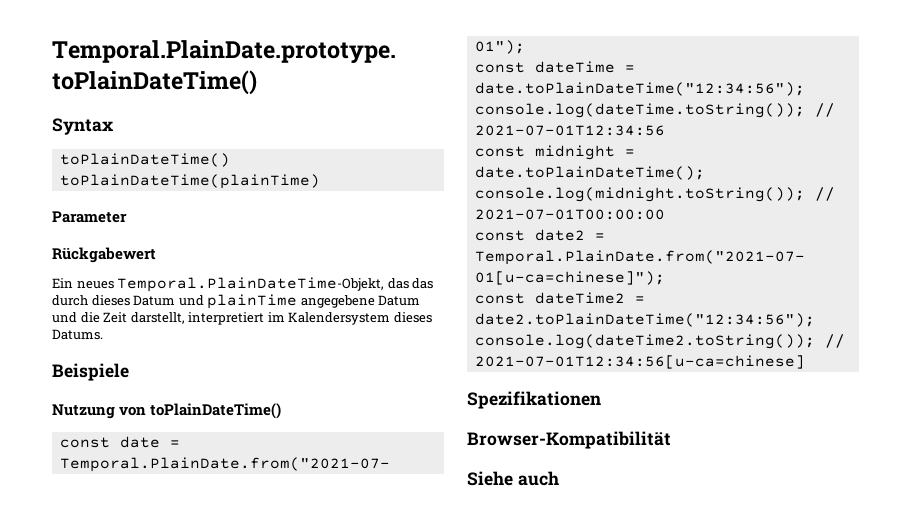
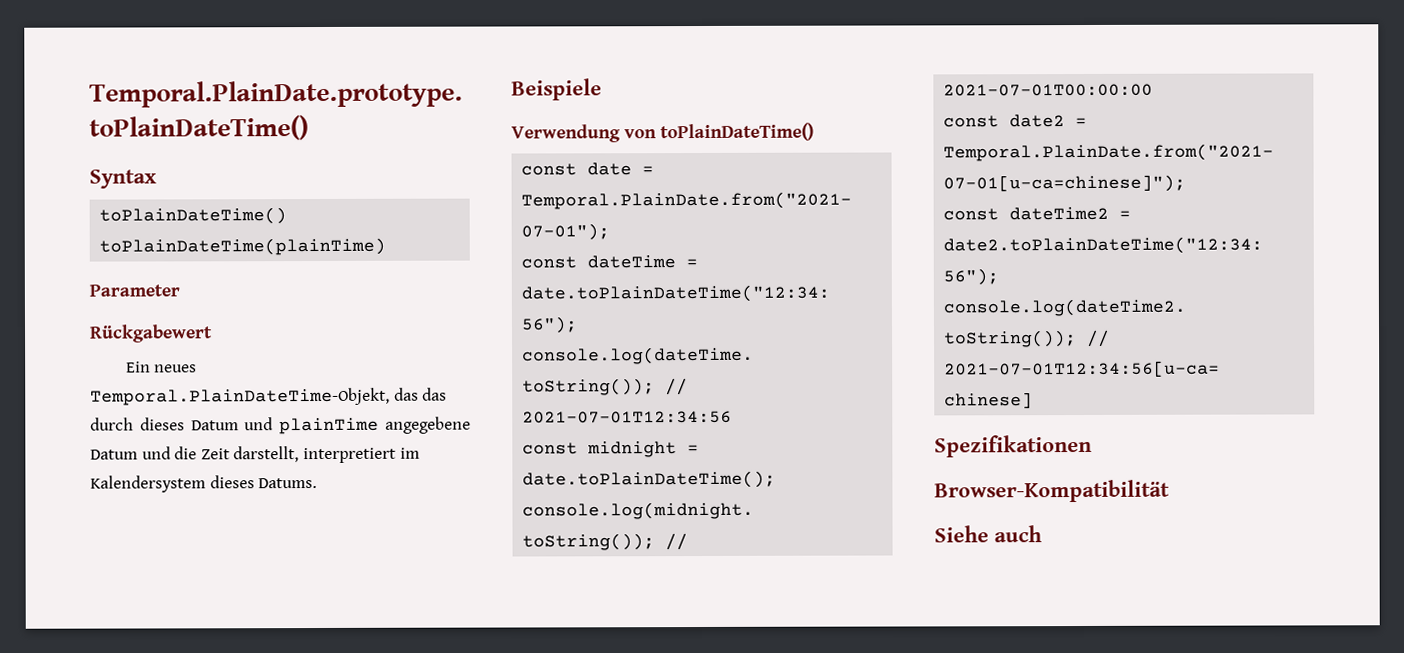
[52,404,115,419] Nutzung -> [511,124,621,143] Verwendung

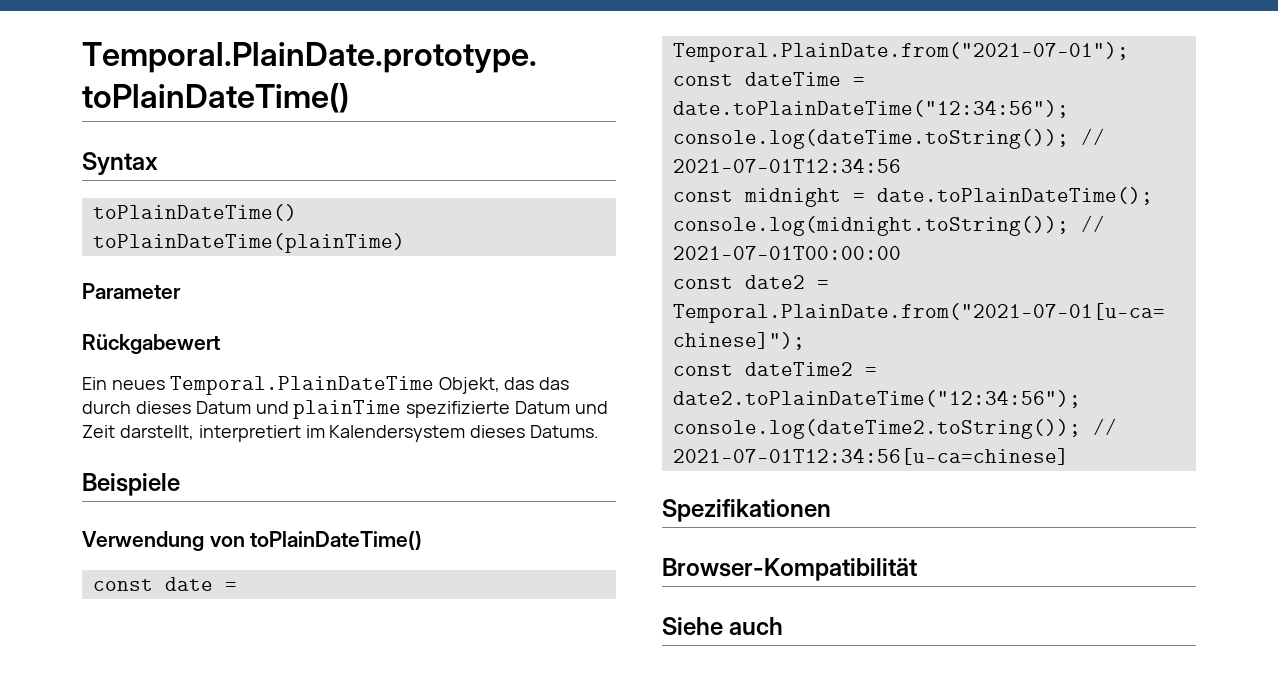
[90,387,390,406] Temporal.PlainDateTime-Objekt, -> [169,376,500,395] Temporal.PlainDateTime Objekt,
[384,416,471,434] [90,446,198,460] angegebene Datum und die -> [406,401,609,418] spezifizierte Datum und

